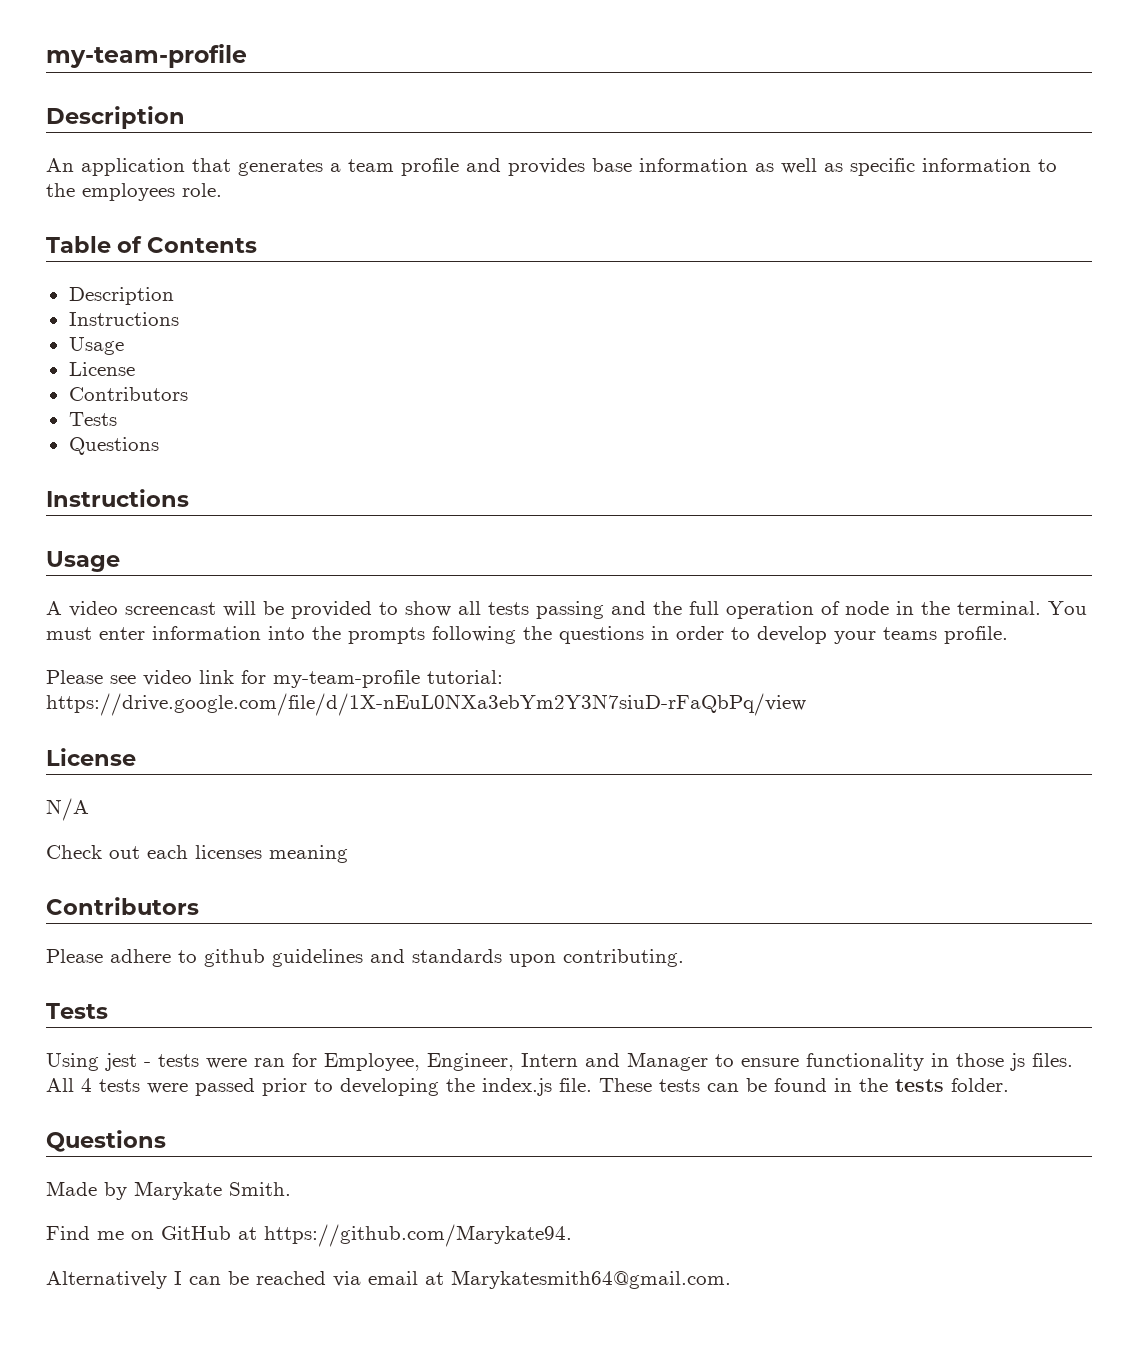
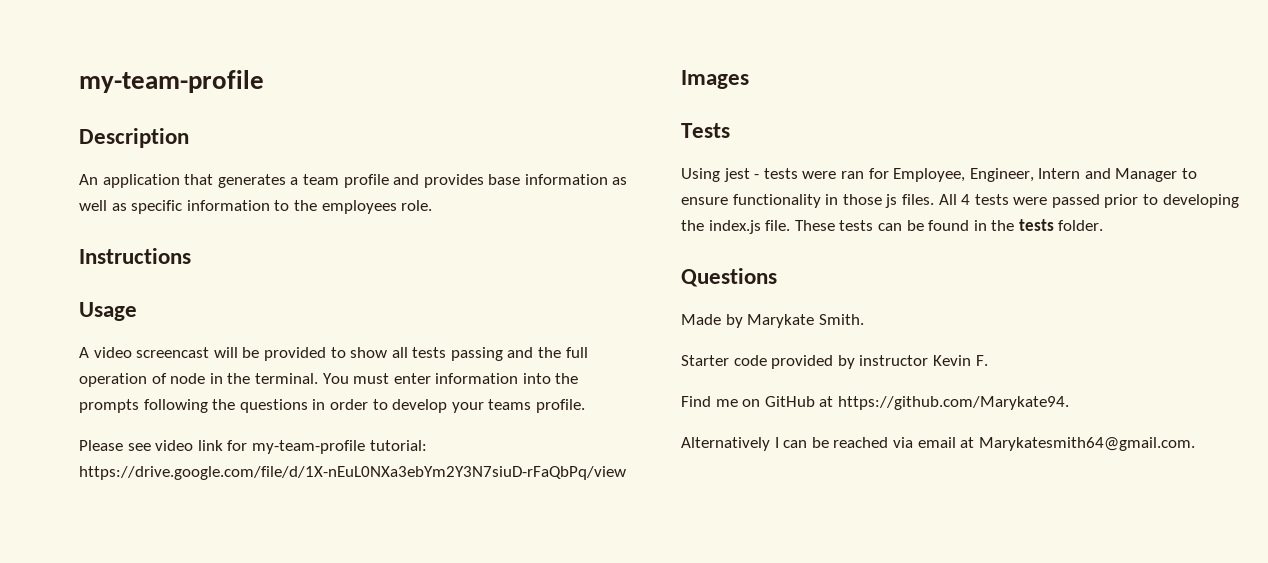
[46,236,258,253] [68,287,174,305] [68,312,179,326] [68,337,124,355] [68,362,135,376] [68,387,188,401] [68,412,117,426] [68,437,159,455] // Table of Contents // Description // Instructions // Usage // License // Contributors // Tests // Questions -> (433, 205) none
[46,748,136,766] [46,798,89,821] [46,845,348,863] [46,897,199,915] [46,949,684,967] License // N/A // Check out each licenses meaning // Contributors // Please adhere to github guidelines and standards upon contributing. -> [681,70,749,89] Images
(291, 1189) none -> [681,355,988,369] // Starter code provided by instructor Kevin F.

